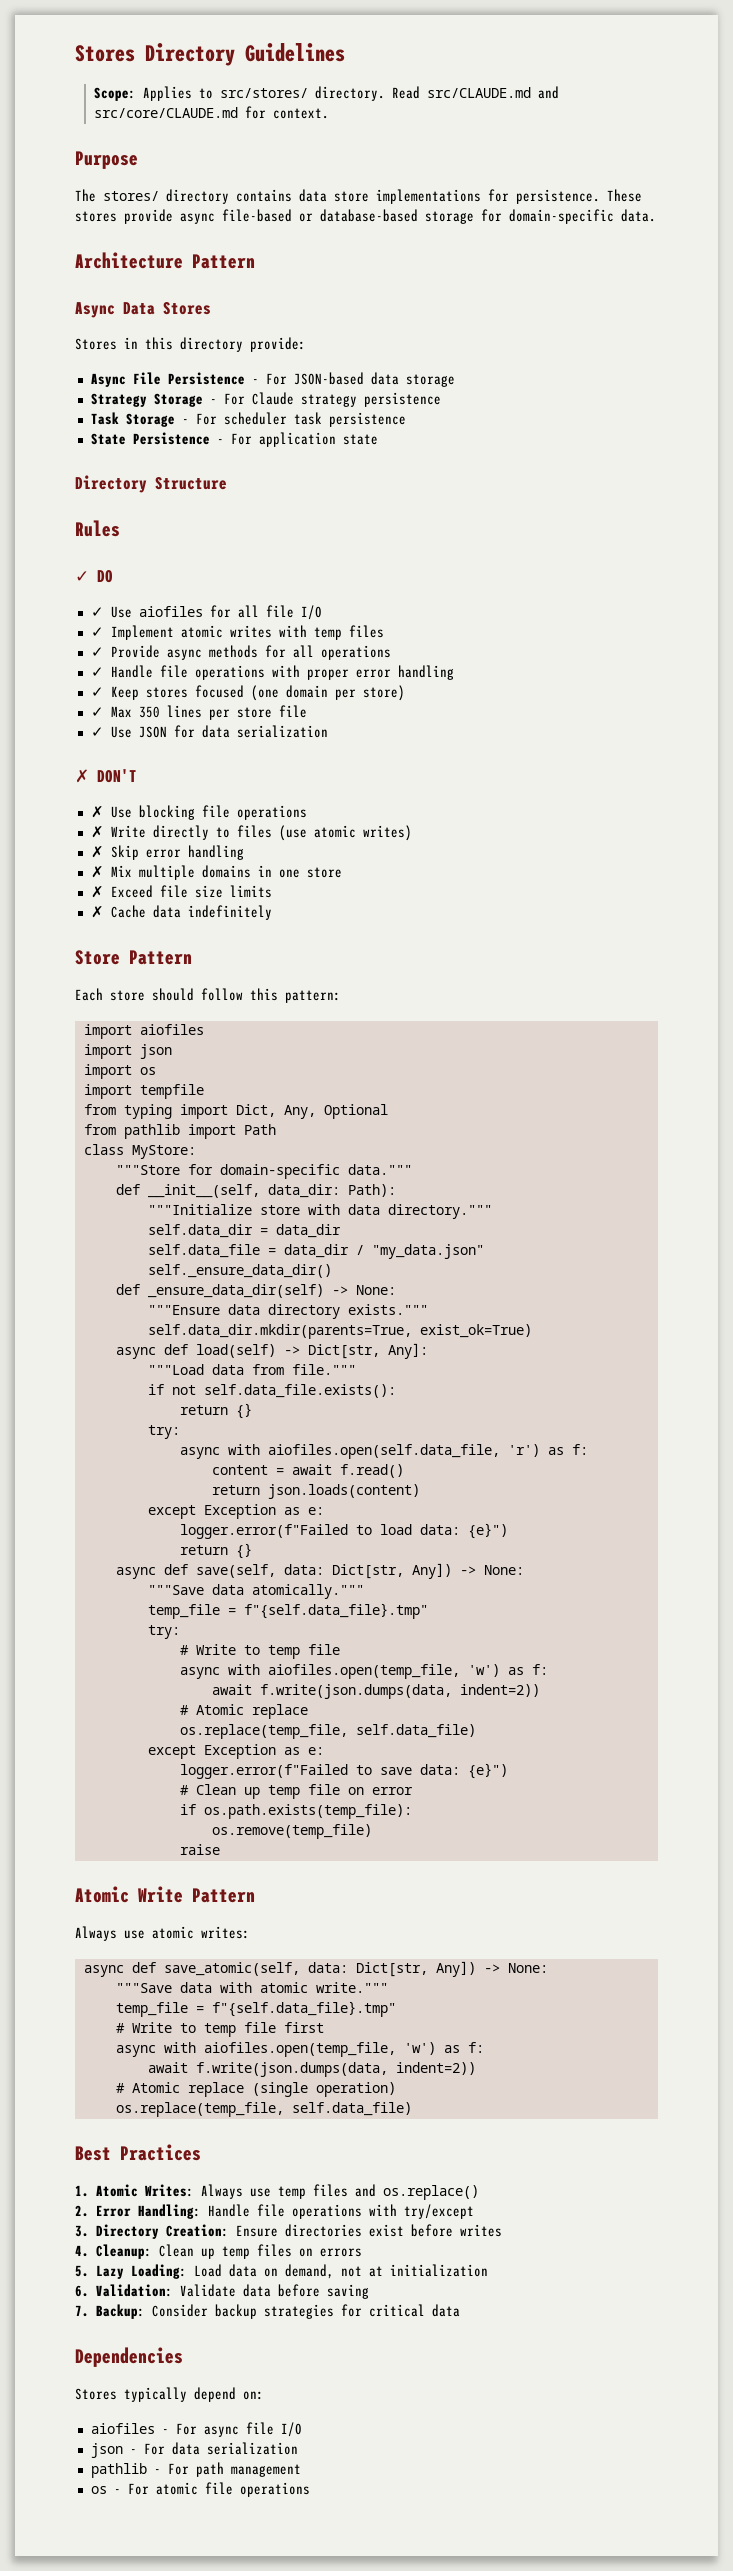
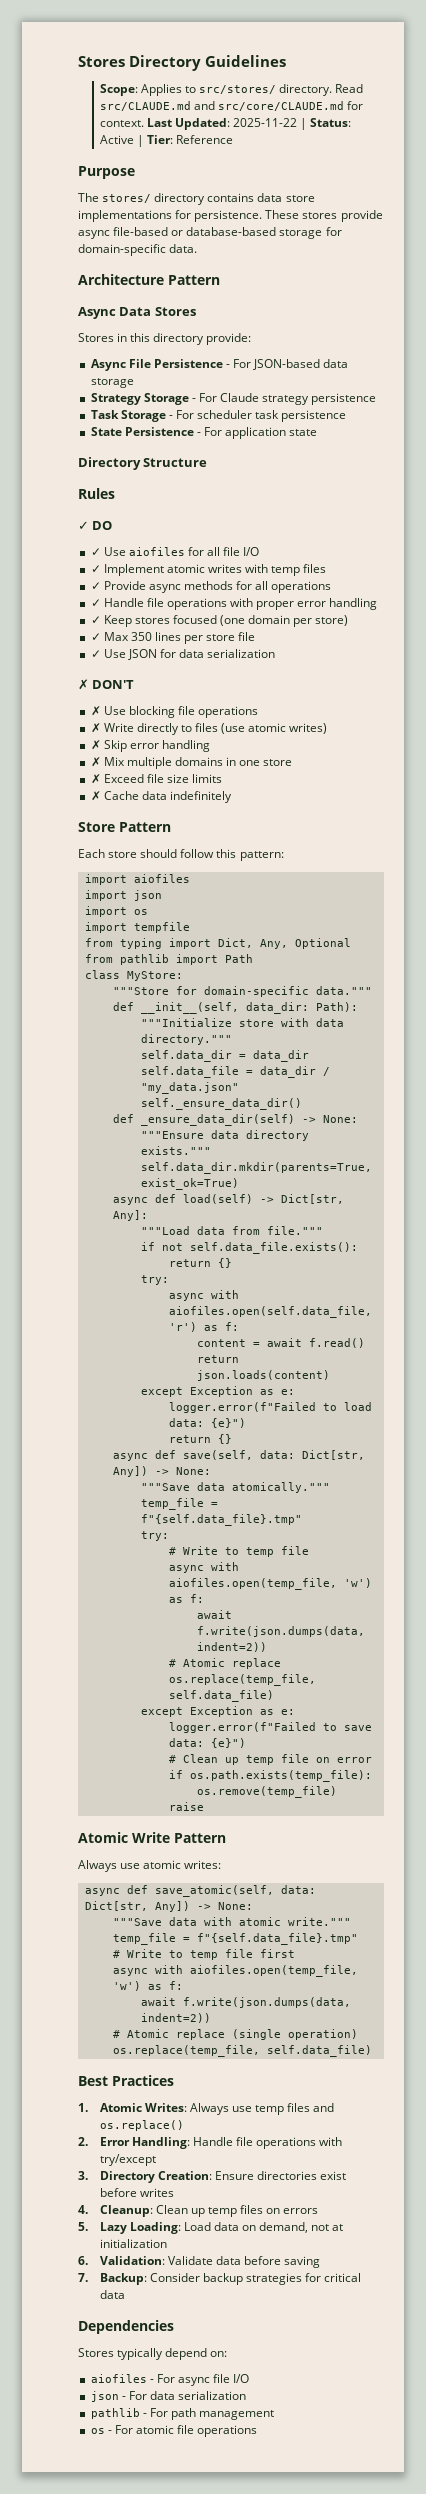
(330, 113) none -> [146,118,352,130] [99,135,233,147] Last Updated: 2025-11-22 | Status: Active | Tier: Reference

